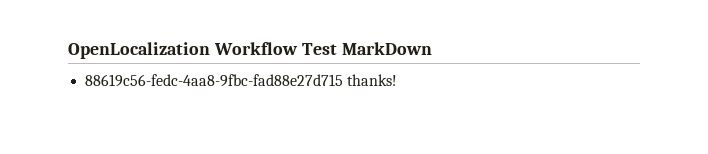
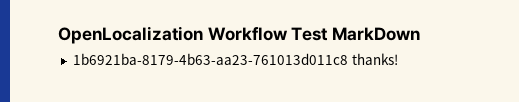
[85,74,344,87] 88619c56-fedc-4aa8-9fbc-fad88e27d715 -> [72,53,348,65] 1b6921ba-8179-4b63-aa23-761013d011c8

